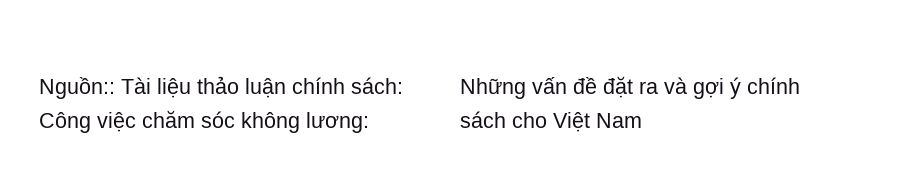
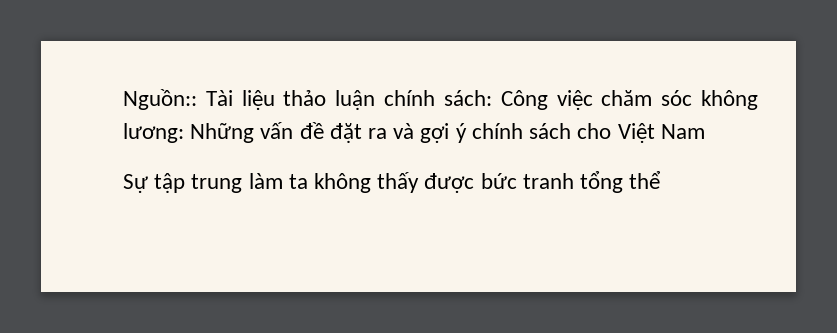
(642, 120) none -> [123,171,662,193] // Sự tập trung làm ta không thấy được bức tranh tổng thể

